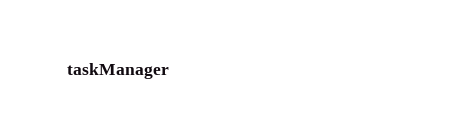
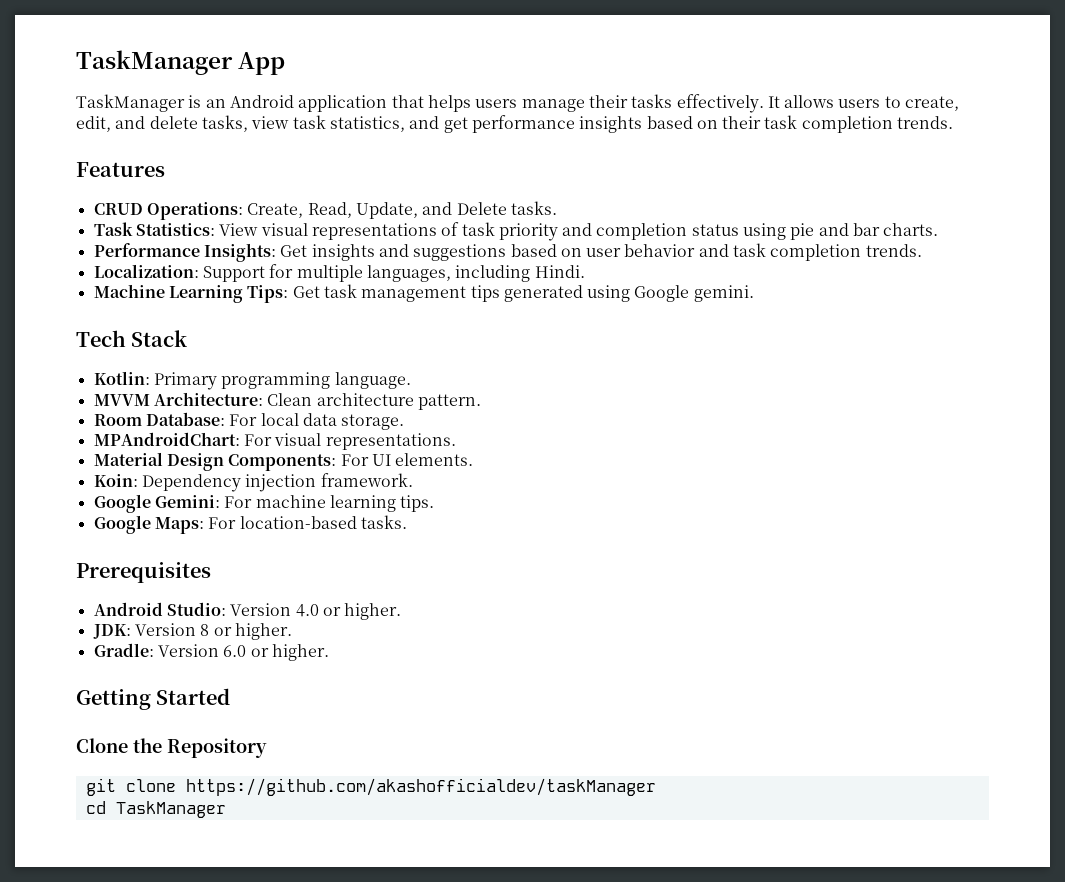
[67,63,169,79] taskManager -> [76,50,286,75] [76,94,960,113] [76,115,954,133] [76,162,165,177] [93,201,557,220] [93,222,939,241] [93,243,922,262] [93,264,585,282] [93,284,754,303] [76,330,188,347] [93,371,411,390] [93,392,481,410] [93,412,405,430] [93,432,456,450] [93,452,474,471] [93,473,413,492] [93,494,435,513] [93,515,407,534] [76,562,211,583] [93,602,402,620] [92,623,292,640] [93,643,329,661] [76,688,231,710] [76,738,267,758] [85,778,656,796] [85,801,226,818] TaskManager App // TaskManager is an Android application that helps users manage their tasks effectively. It allows users to create, edit, and delete tasks, view task statistics, and get performance insights based on their task completion trends. // Features // CRUD Operations: Create, Read, Update, and Delete tasks. // Task Statistics: View visual representations of task priority and completion status using pie and bar charts. // Performance Insights: Get insights and suggestions based on user behavior and task completion trends. // Localization: Support for multiple languages, including Hindi. // Machine Learning Tips: Get task management tips generated using Google gemini. // Tech Stack // Kotlin: Primary programming language. // MVVM Architecture: Clean architecture pattern. // Room Database: For local data storage. // MPAndroidChart: For visual representations. // Material Design Components: For UI elements. // Koin: Dependency injection framework. // Google Gemini: For machine learning tips. // Google Maps: For location-based tasks. // Prerequisites // Android Studio: Version 4.0 or higher. // JDK: Version 8 or higher. // Gradle: Version 6.0 or higher. // Getting Started // Clone the Repository // git clone https://github.com/akashofficialdev/taskManager // cd TaskManager

